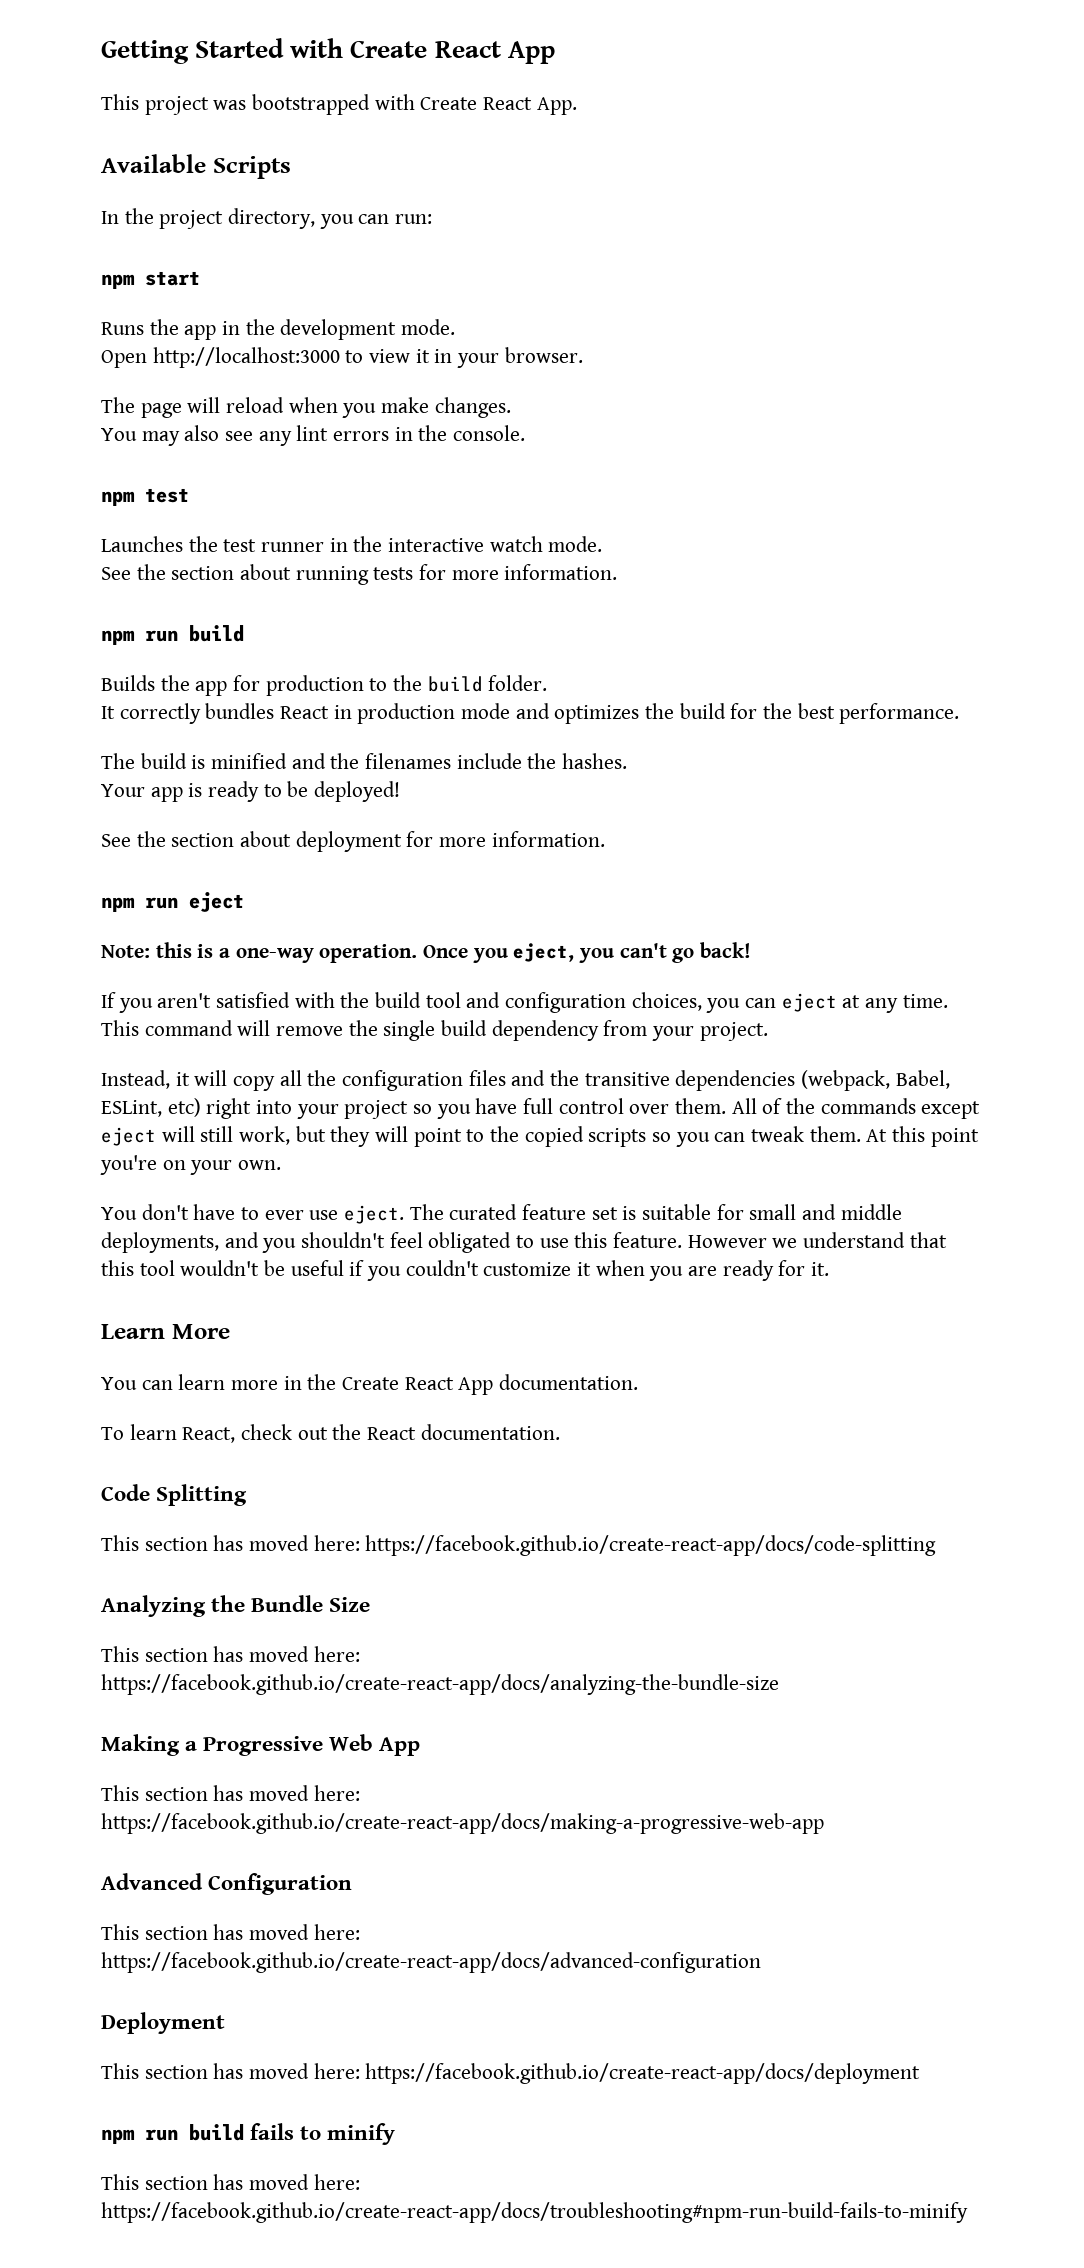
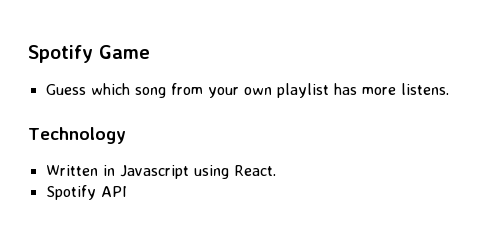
[101,38,555,64] [101,94,577,115] [101,154,291,179] [101,208,433,229] [101,271,200,289] [101,319,456,340] [101,347,583,368] [101,397,511,418] [101,425,526,446] [101,488,189,506] [101,536,603,552] [101,564,618,585] [101,625,244,645] [101,675,548,696] [101,703,960,724] [101,753,628,769] [101,781,401,802] [101,831,605,852] [101,892,244,912] [101,942,752,963] [101,992,948,1013] [101,1020,768,1041] [101,1070,950,1091] [101,1098,981,1119] [101,1126,979,1147] [100,1155,282,1175] [101,1204,902,1224] [101,1232,947,1253] [101,1260,830,1281] [101,1324,230,1339] [101,1374,639,1395] [101,1424,560,1443] [101,1484,248,1506] [101,1535,937,1556] [101,1595,371,1617] [101,1646,360,1662] [101,1674,779,1695] [101,1734,421,1756] [101,1785,360,1801] [101,1813,824,1834] [101,1873,353,1895] [101,1924,360,1940] [101,1952,761,1973] [101,2012,225,2034] [101,2063,921,2084] [101,2123,396,2145] [101,2174,360,2190] [101,2202,968,2223] Getting Started with Create React App // This project was bootstrapped with Create React App. // Available Scripts // In the project directory, you can run: // npm start // Runs the app in the development mode. // Open http://localhost:3000 to view it in your browser. // The page will reload when you make changes. // You may also see any lint errors in the console. // npm test // Launches the test runner in the interactive watch mode. // See the section about running tests for more information. // npm run build // Builds the app for production to the build folder. // It correctly bundles React in production mode and optimizes the build for the best performance. // The build is minified and the filenames include the hashes. // Your app is ready to be deployed! // See the section about deployment for more information. // npm run eject // Note: this is a one-way operation. Once you eject, you can't go back! // If you aren't satisfied with the build tool and configuration choices, you can eject at any time. This command will remove the single build dependency from your project. // Instead, it will copy all the configuration files and the transitive dependencies (webpack, Babel, ESLint, etc) right into your project so you have full control over them. All of the commands except eject will still work, but they will point to the copied scripts so you can tweak them. At this point you're on your own. // You don't have to ever use eject. The curated feature set is suitable for small and middle deployments, and you shouldn't feel obligated to use this feature. However we understand that this tool wouldn't be useful if you couldn't customize it when you are ready for it. // Learn More // You can learn more in the Create React App documentation. // To learn React, check out the React documentation. // Code Splitting // This section has moved here: https://facebook.github.io/create-react-app/docs/code-splitting // Analyzing the Bundle Size // This section has moved here: https://facebook.github.io/create-react-app/docs/analyzing-the-bundle-size // Making a Progressive Web App // This section has moved here: https://facebook.github.io/create-react-app/docs/making-a-progressive-web-app // Advanced Configuration // This section has moved here: https://facebook.github.io/create-react-app/docs/advanced-configuration // Deployment // This section has moved here: https://facebook.github.io/create-react-app/docs/deployment // npm run build fails to minify // This section has moved here: https://facebook.github.io/create-react-app/docs/troubleshooting#npm-run-build-fails-to-minify -> [28,45,150,63] [45,83,449,98] [28,127,126,144] [45,165,276,179] [45,185,127,200] Spotify Game // Guess which song from your own playlist has more listens. // Technology // Written in Javascript using React. // Spotify API

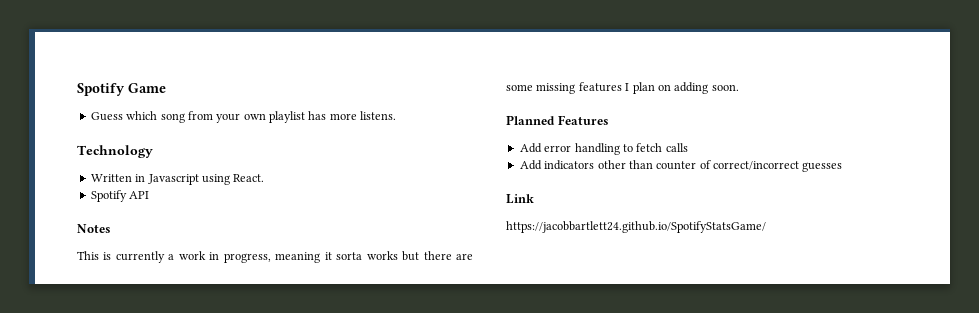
(127, 191) none -> [77,224,111,233] [77,251,473,263] [506,82,739,94] [506,115,609,125] [519,143,688,155] [519,160,843,172] [506,194,534,204] [506,221,766,233] // Notes // This is currently a work in progress, meaning it sorta works but there are some missing features I plan on adding soon. // Planned Features // Add error handling to fetch calls // Add indicators other than counter of correct/incorrect guesses // Link // https://jacobbartlett24.github.io/SpotifyStatsGame/

